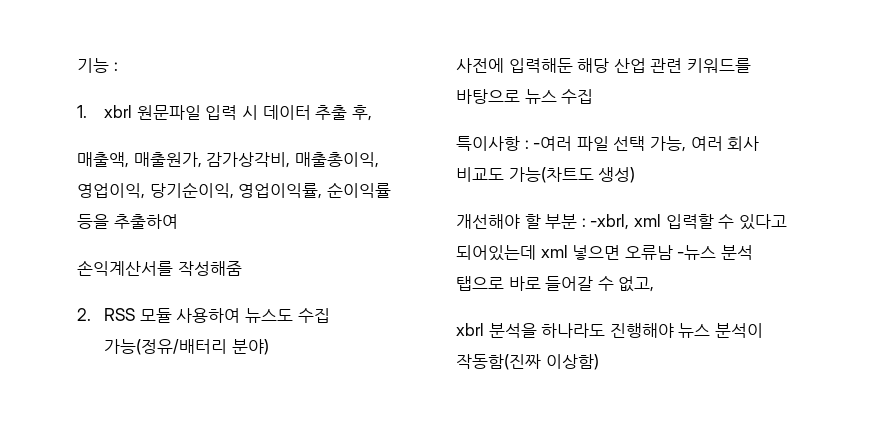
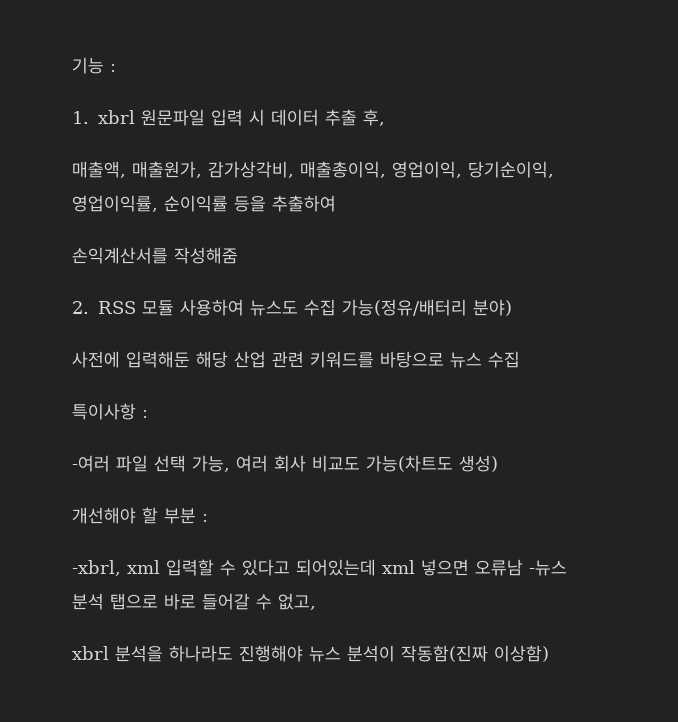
(529, 144) none -> (148, 414) //
(586, 222) none -> (208, 518) //

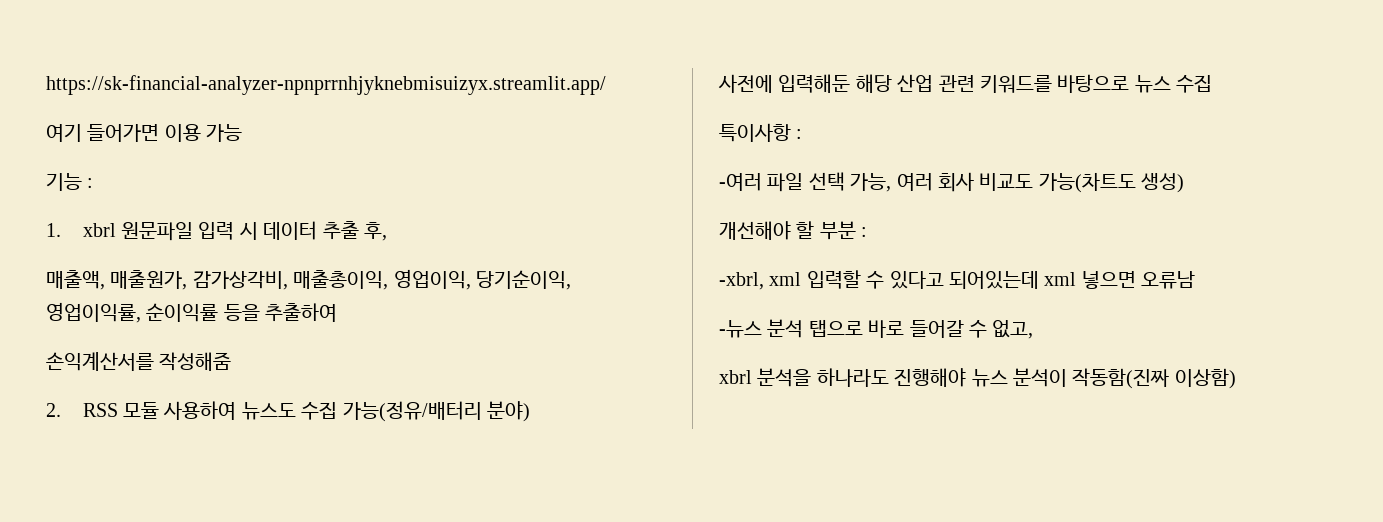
(72, 65) none -> [46,75,606,95] [46,124,243,142] https://sk-financial-analyzer-npnprrnhjyknebmisuizyx.streamlit.app/ // 여기 들어가면 이용 가능 //
(523, 567) none -> (1196, 280) //

